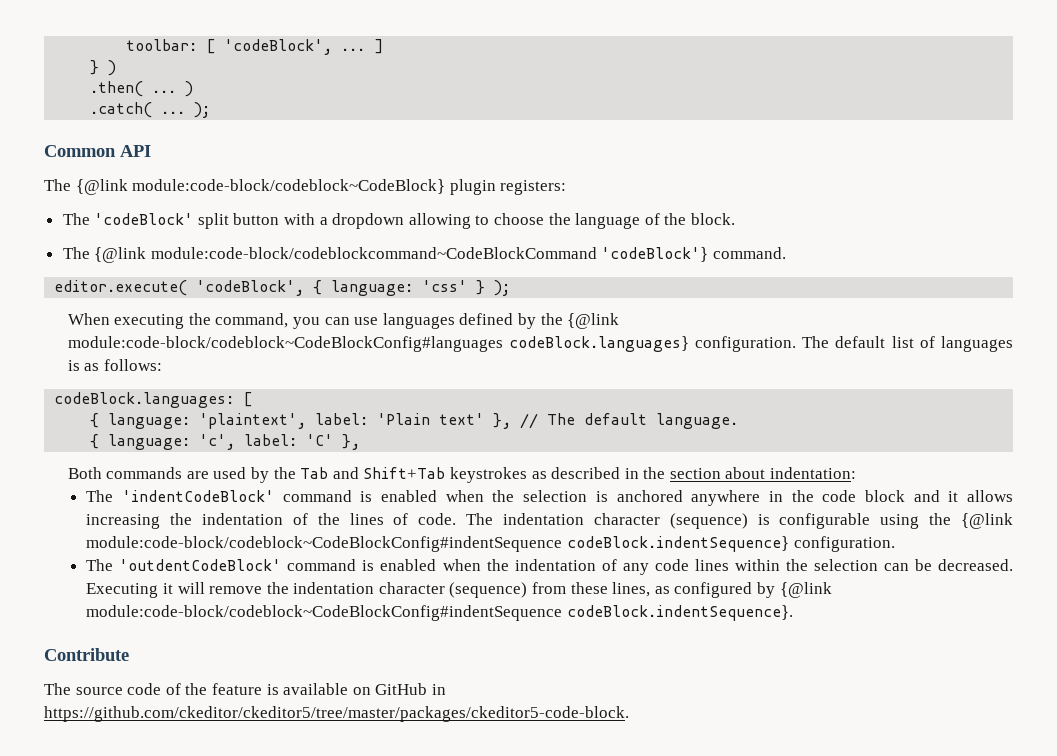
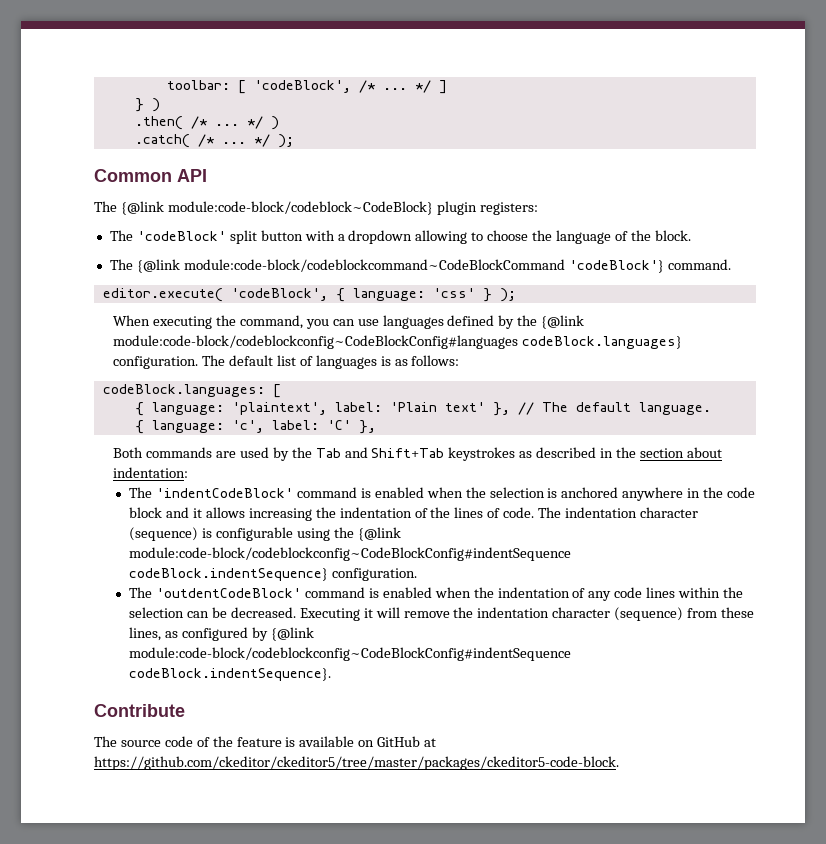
[341,48,366,51] ... -> [358,80,431,93] /* ... */
[152,90,177,93] ... -> [190,116,263,129] /* ... */
[161,111,186,114] ... -> [197,134,270,147] /* ... */
[67,336,503,352] module:code-block/codeblock~CodeBlockConfig#languages -> [113,335,519,349] module:code-block/codeblockconfig~CodeBlockConfig#languages
[86,536,563,552] module:code-block/codeblock~CodeBlockConfig#indentSequence -> [129,547,572,561] module:code-block/codeblockconfig~CodeBlockConfig#indentSequence
[86,605,563,621] module:code-block/codeblock~CodeBlockConfig#indentSequence -> [129,647,572,661] module:code-block/codeblockconfig~CodeBlockConfig#indentSequence
[431,684,446,695] in -> [424,738,437,747] at

